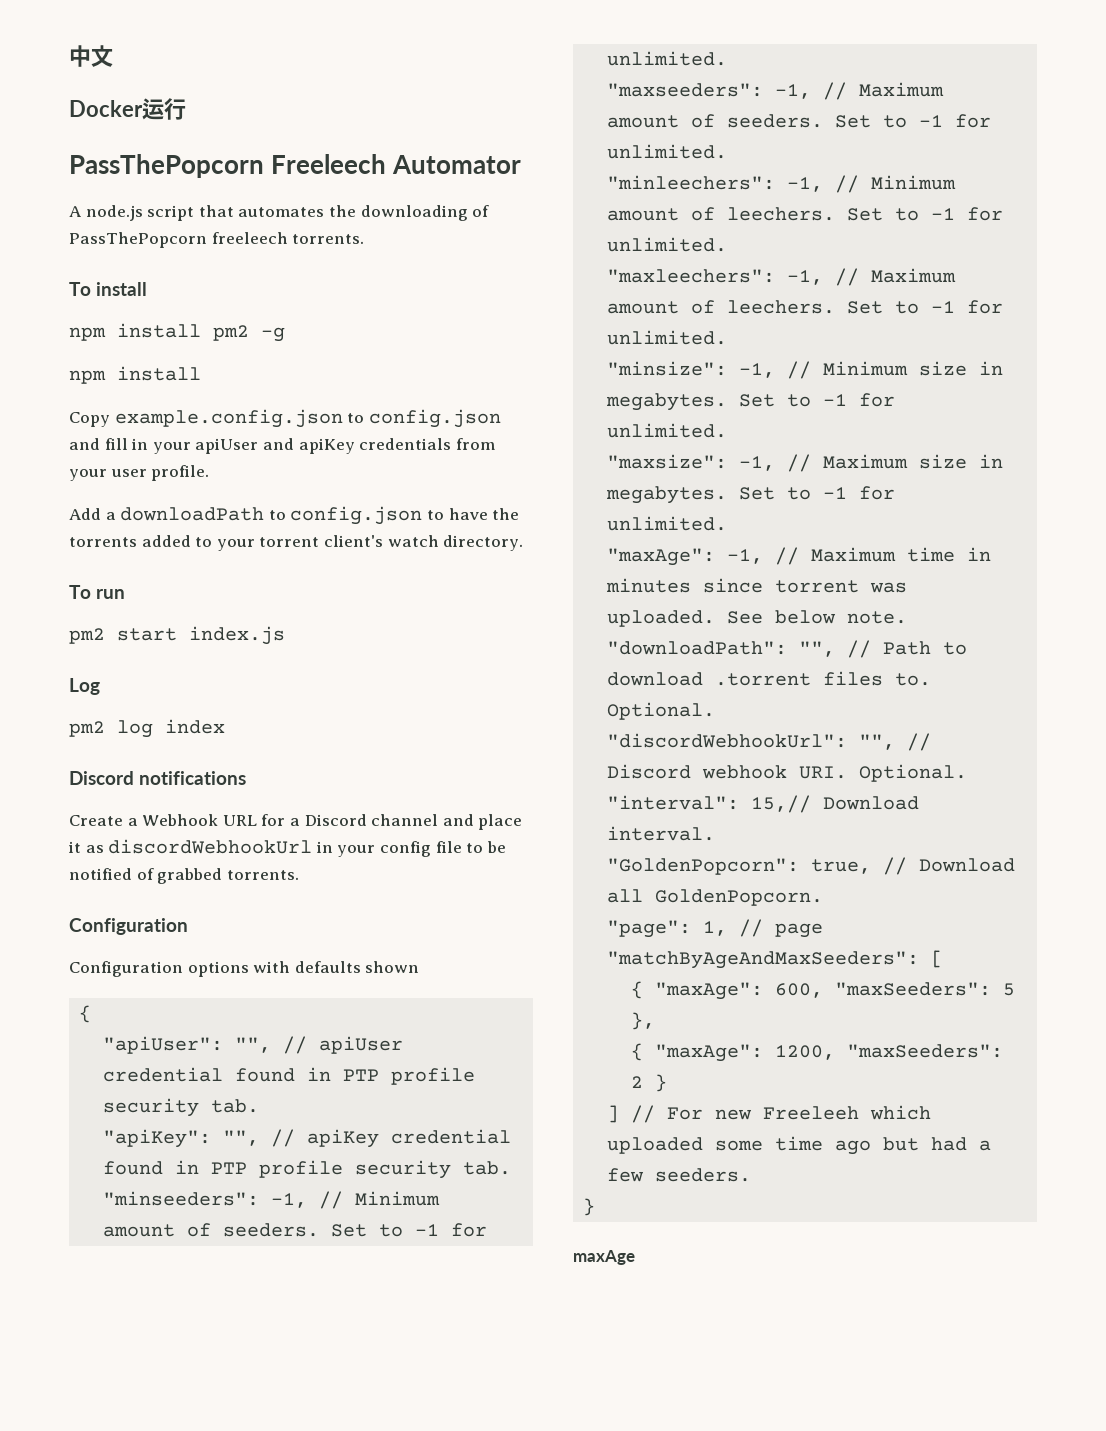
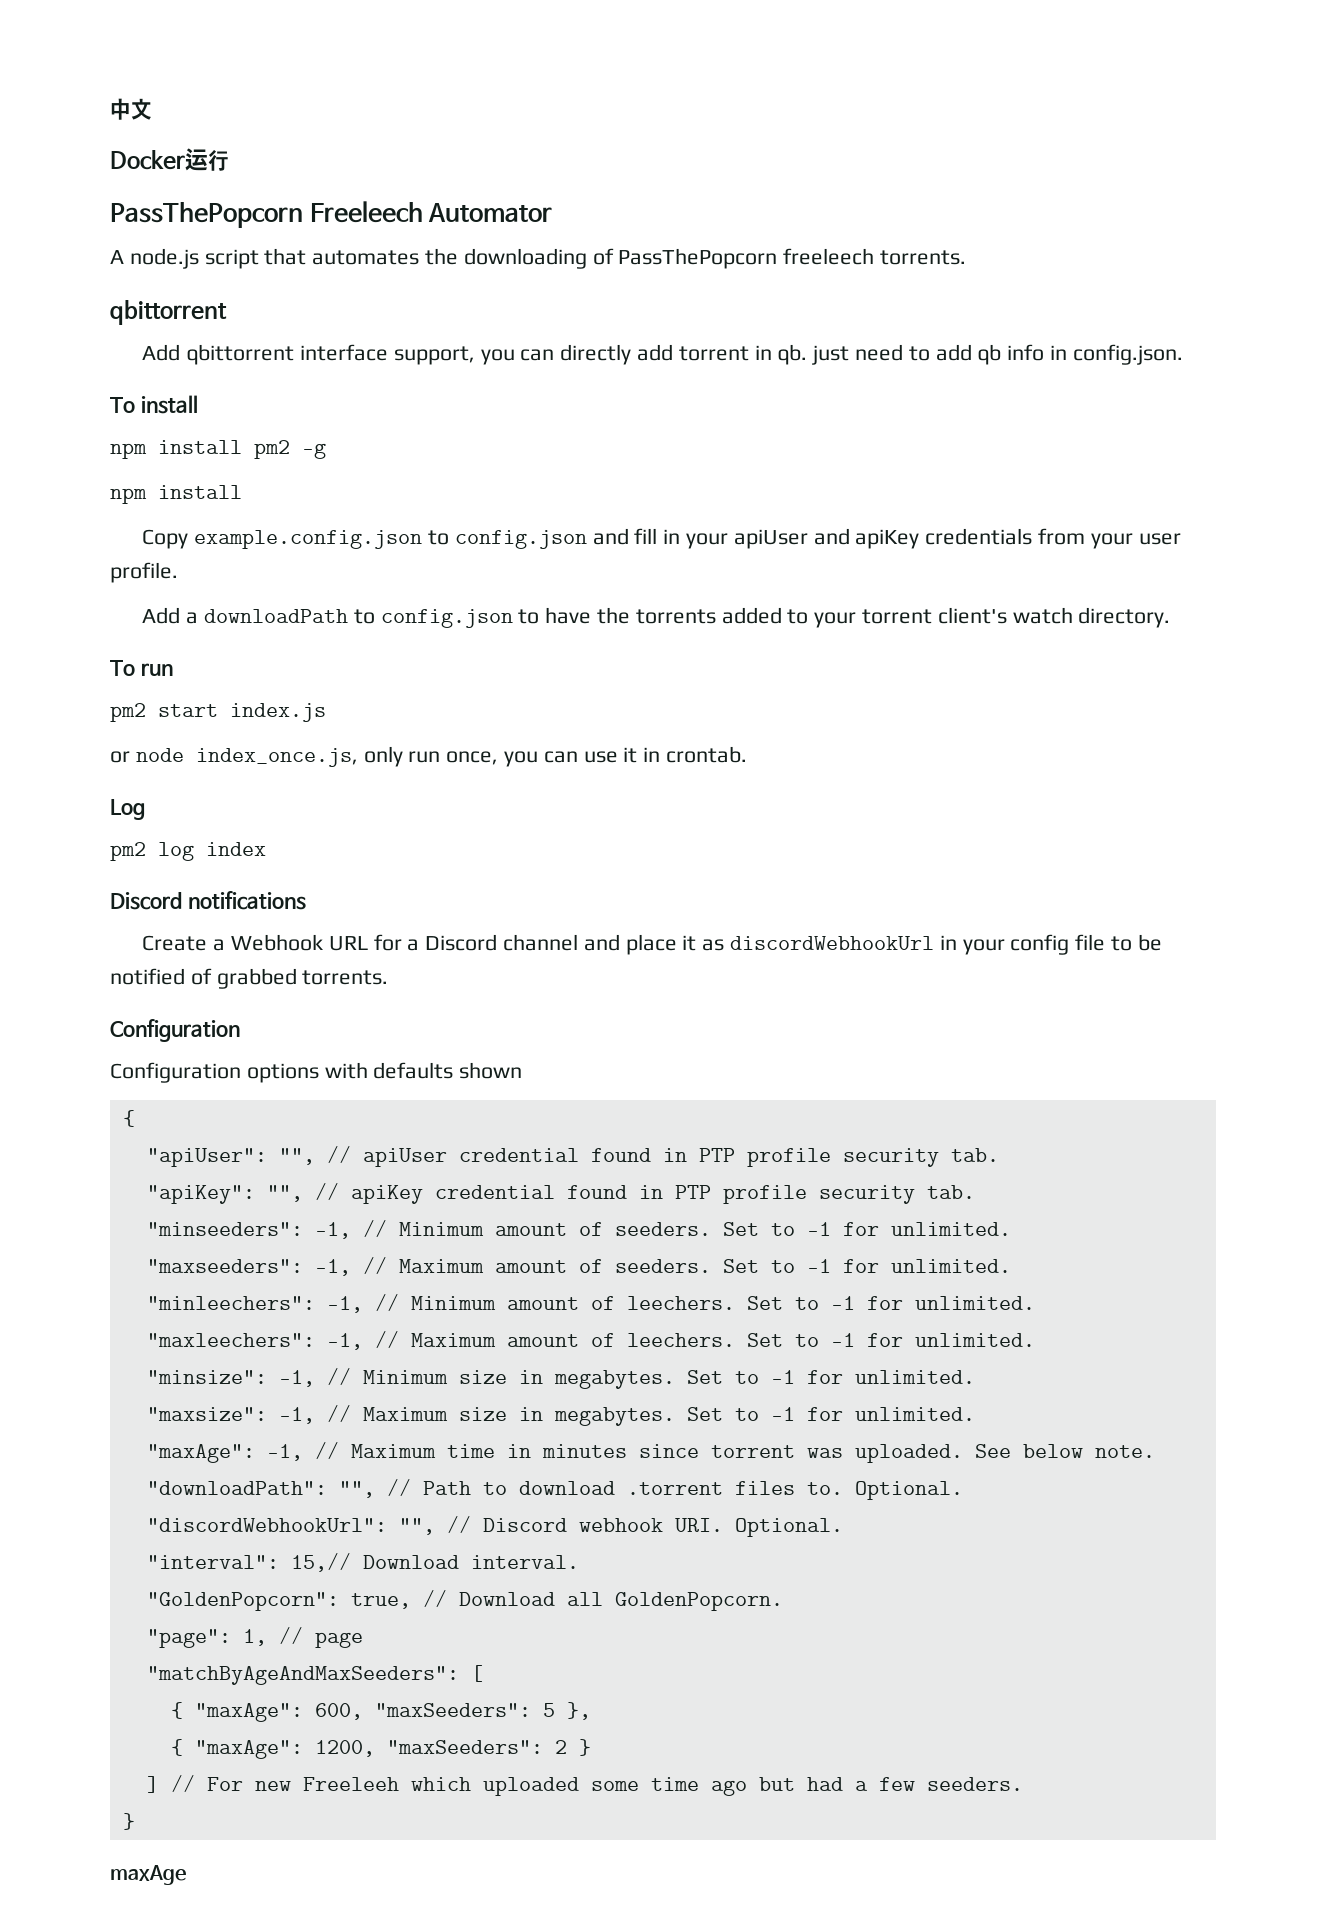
(365, 239) none -> [110,300,227,325] [142,344,1183,365] // qbittorrent // Add qbittorrent interface support, you can directly add torrent in qb. just need to add qb info in config.json.
(285, 635) none -> [110,746,748,767] // or node index_once.js, only run once, you can use it in crontab.

